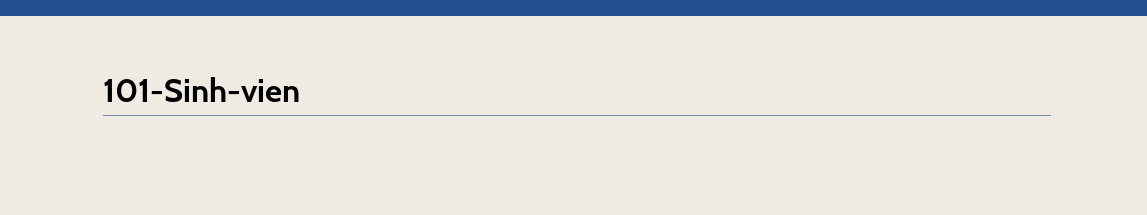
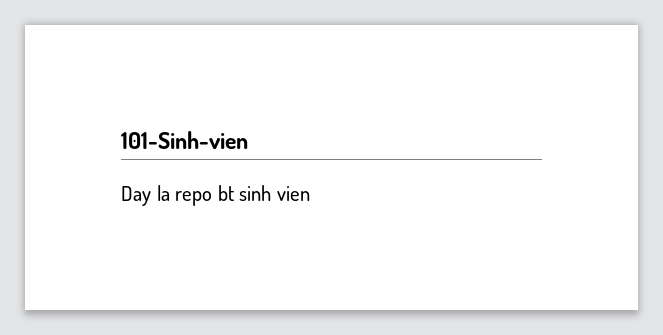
(300, 89) none -> [121,185,310,206] // Day la repo bt sinh vien

